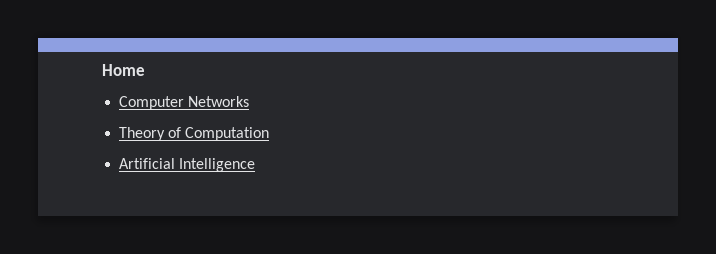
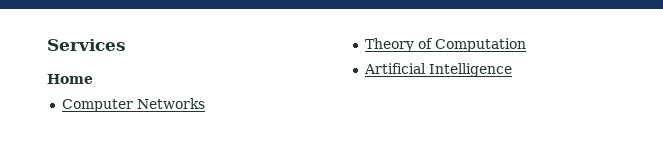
(102, 70) none -> [47,39,126,51] Services //

